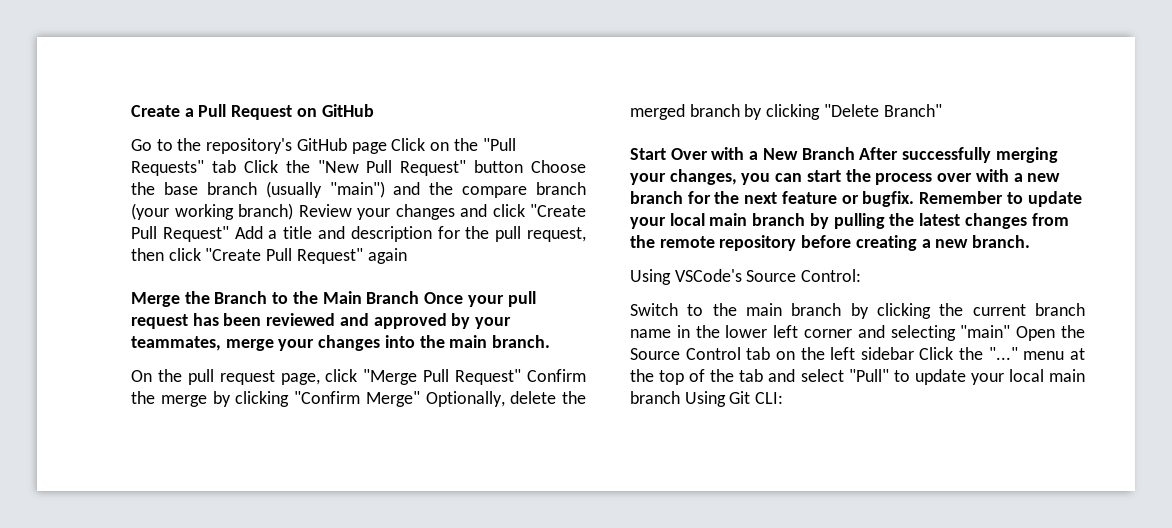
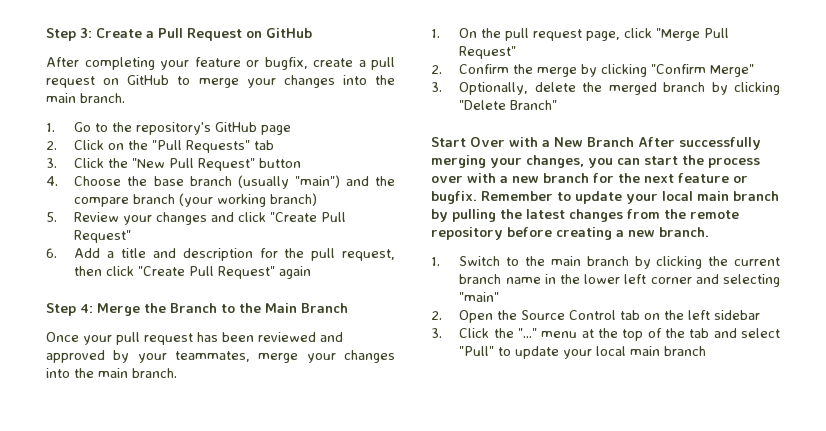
(131, 111) none -> [46,28,92,41] Step 3:
(374, 110) none -> [46,57,395,70] [46,75,395,88] [46,93,125,103] [46,123,55,132] After completing your feature or bugfix, create a pull request on GitHub to merge your changes into the main branch. // 1.
(387, 148) none -> [46,141,57,150] // 2.
(236, 166) none -> [46,158,57,168] // 3.
(524, 166) none -> [46,176,58,186] // 4.
(293, 211) none -> [46,212,57,222] // 5.
(229, 234) none -> [46,248,57,258] // 6.
(407, 256) none -> [46,303,93,316] Step 4:
(420, 297) none -> (348, 308) //
(551, 341) none -> [431,29,440,38] 1.
(522, 377) none -> [431,65,442,74] // 2.
(420, 399) none -> [431,82,442,92] // 3.
[630,269,862,285] Using VSCode's Source Control: // -> [431,257,440,266] 1.
(1011, 331) none -> [431,311,442,320] // 2.
(914, 353) none -> [431,328,442,338] // 3.
[684,391,784,407] Using Git CLI: -> (707, 351) none

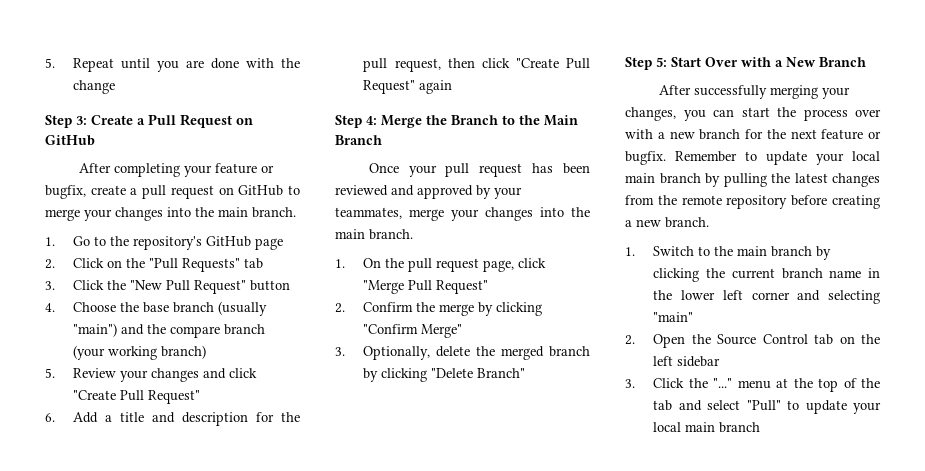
(46, 34) none -> [45,58,300,72] [73,80,116,94] 5. Repeat until you are done with the change //
(558, 105) none -> [625,57,667,70] Step 5:
(634, 142) none -> (866, 62) //

